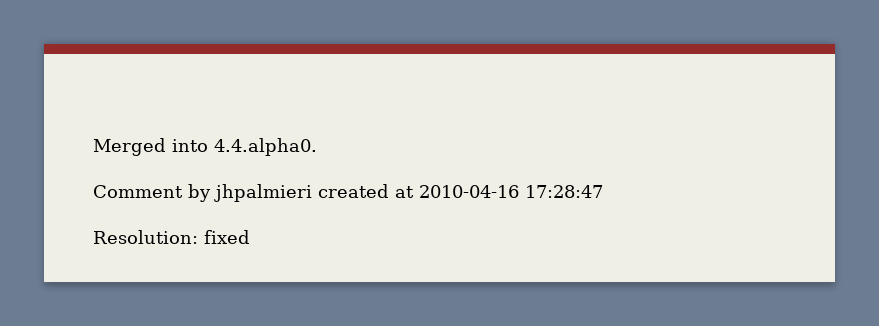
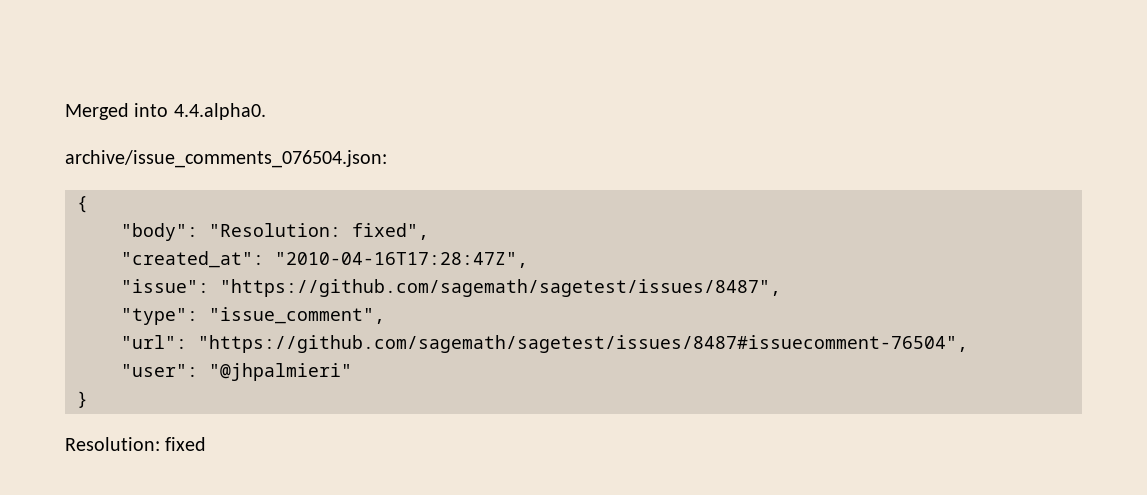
[93,184,603,202] Comment by jhpalmieri created at 2010-04-16 17:28:47 -> [65,150,387,168] [77,196,88,213] [121,223,429,241] [121,251,528,268] [121,279,781,297] [121,307,385,325] [121,335,968,353] [121,363,352,381] [77,391,88,408] archive/issue_comments_076504.json: // { // "body": "Resolution: fixed", // "created_at": "2010-04-16T17:28:47Z", // "issue": "https://github.com/sagemath/sagetest/issues/8487", // "type": "issue_comment", // "url": "https://github.com/sagemath/sagetest/issues/8487#issuecomment-76504", // "user": "@jhpalmieri" // }

